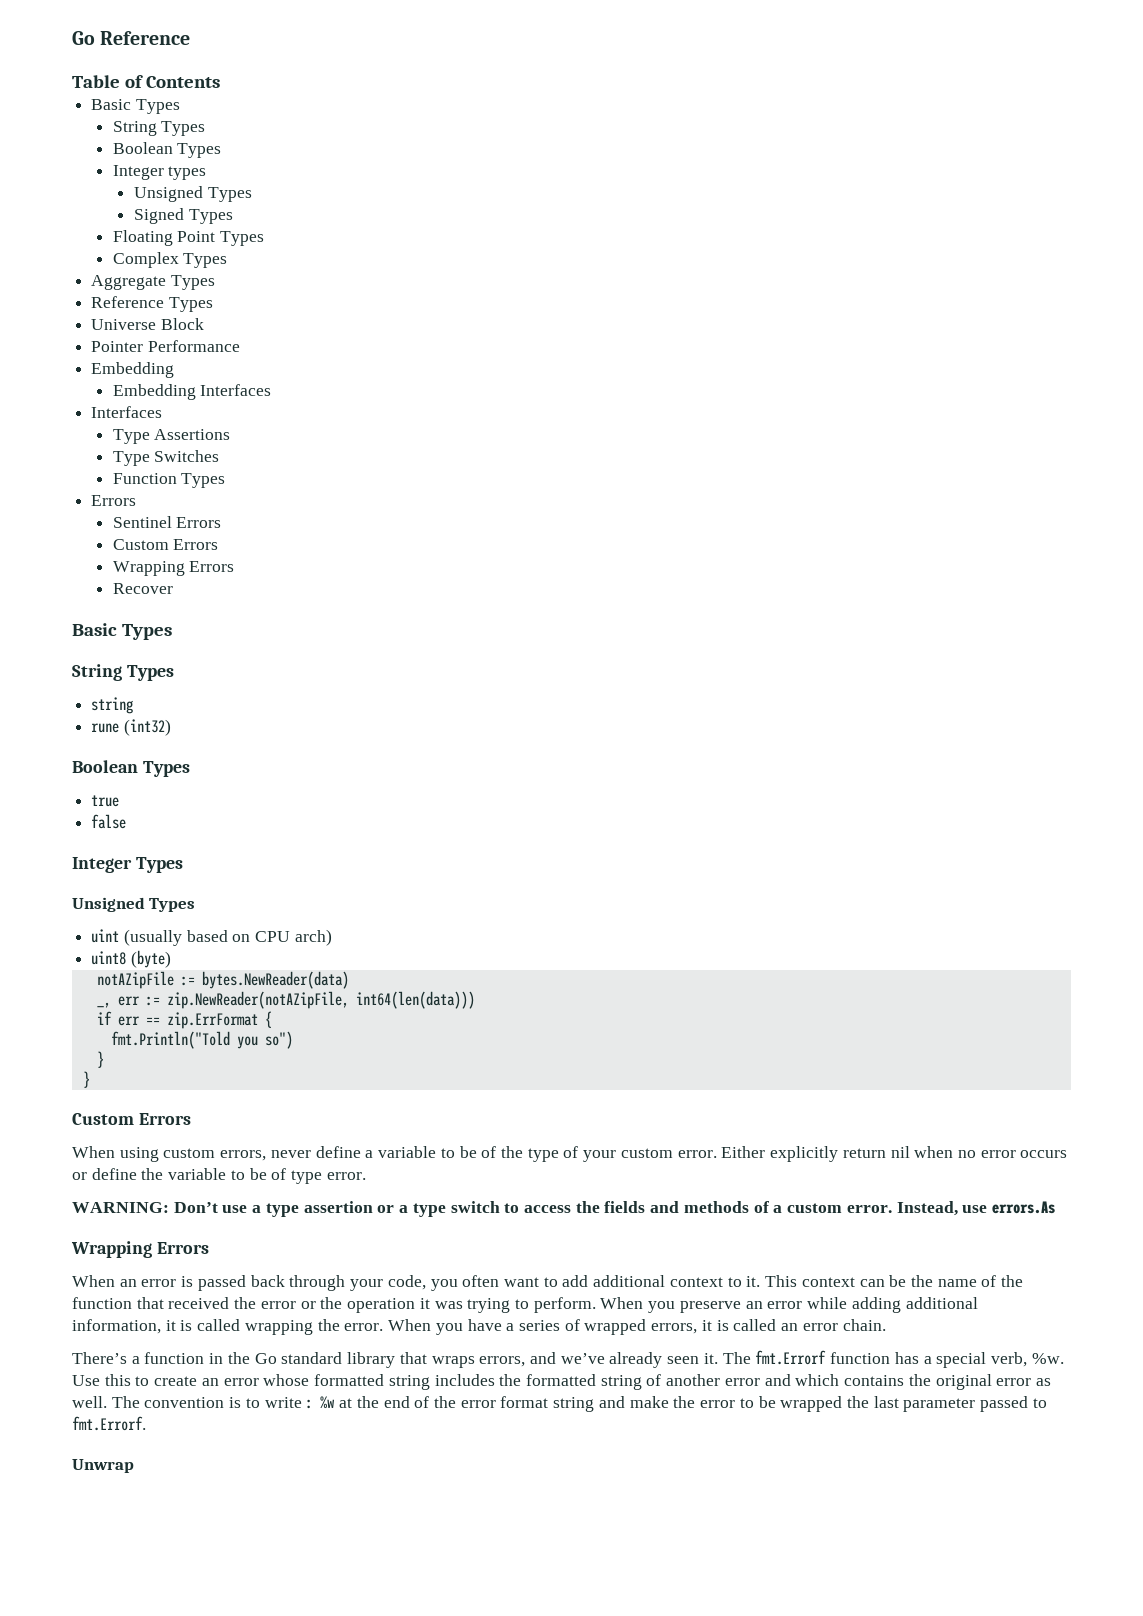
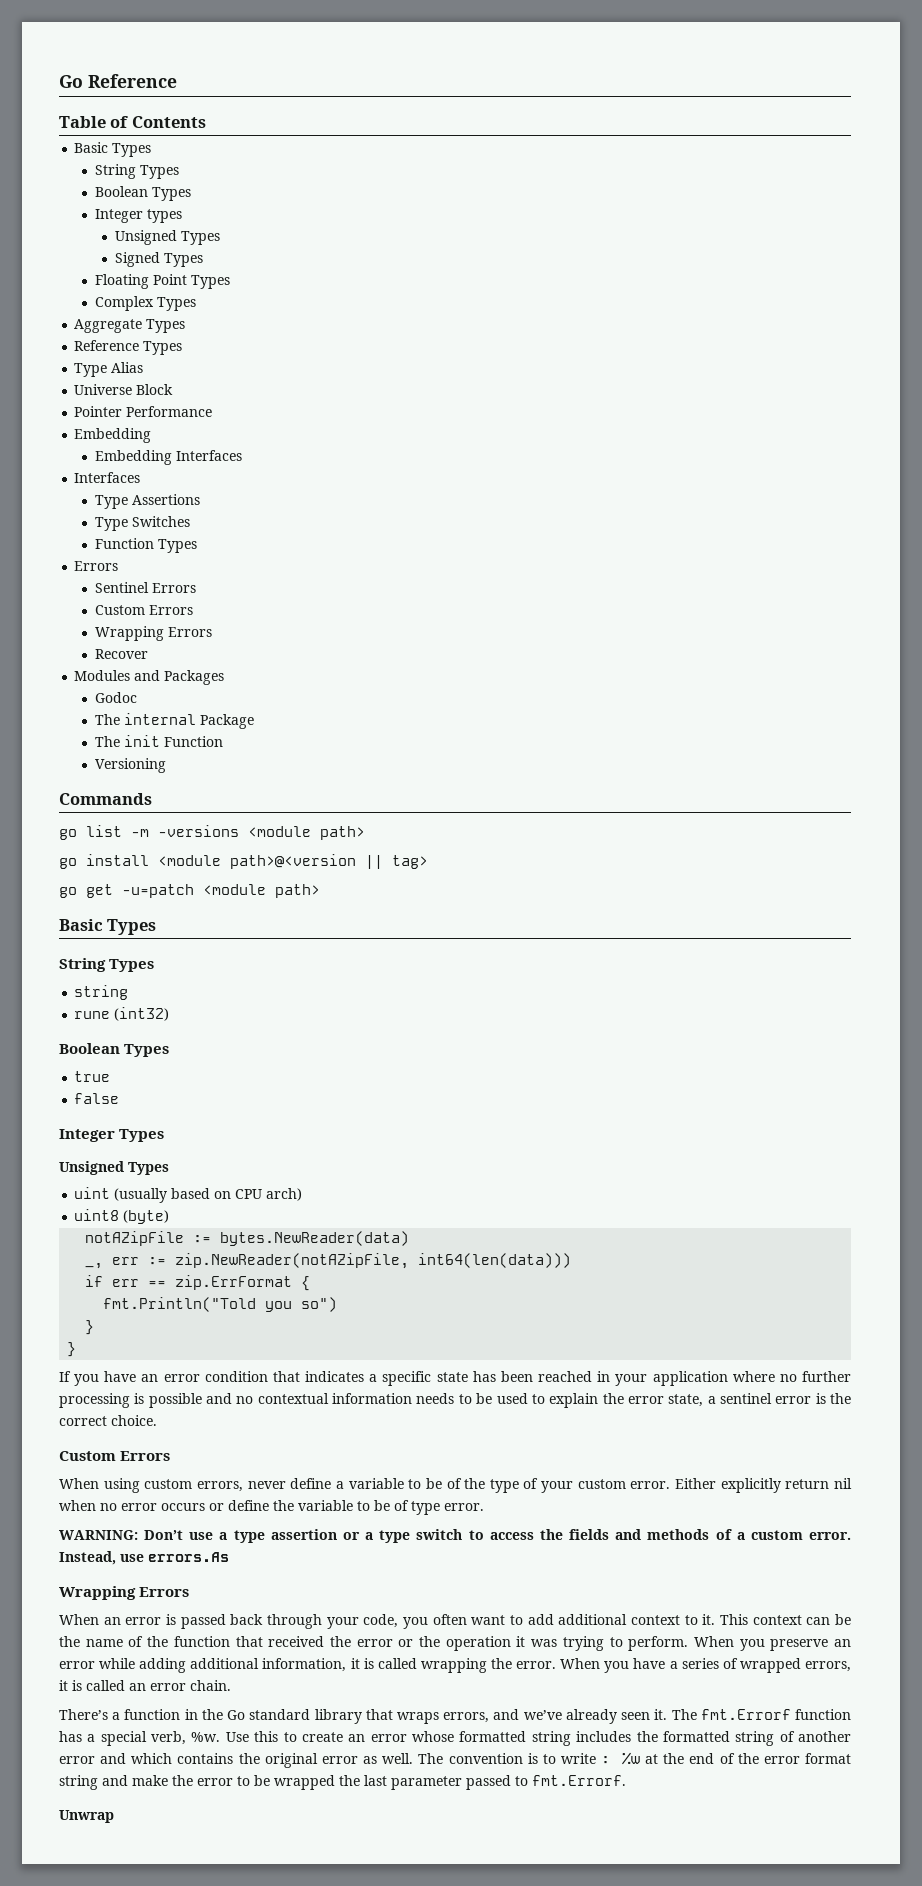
(213, 304) none -> [74,362,144,377] // Type Alias
(173, 588) none -> [74,670,225,685] [94,692,137,703] [94,713,254,729] [94,735,223,747] [94,758,166,773] [59,793,152,805] [59,825,365,840] [59,854,428,869] [59,884,320,898] // Modules and Packages // Godoc // The internal Package // The init Function // Versioning // Commands // go list -m -versions <module path> // go install <module path>@<version || tag> // go get -u=patch <module path>
(90, 1079) none -> [59,1371,851,1386] [59,1393,852,1408] [59,1415,157,1426] // If you have an error condition that indicates a specific state has been reached in your application where no further processing is possible and no contextual information needs to be used to explain the error state, a sentinel error is the correct choice.

